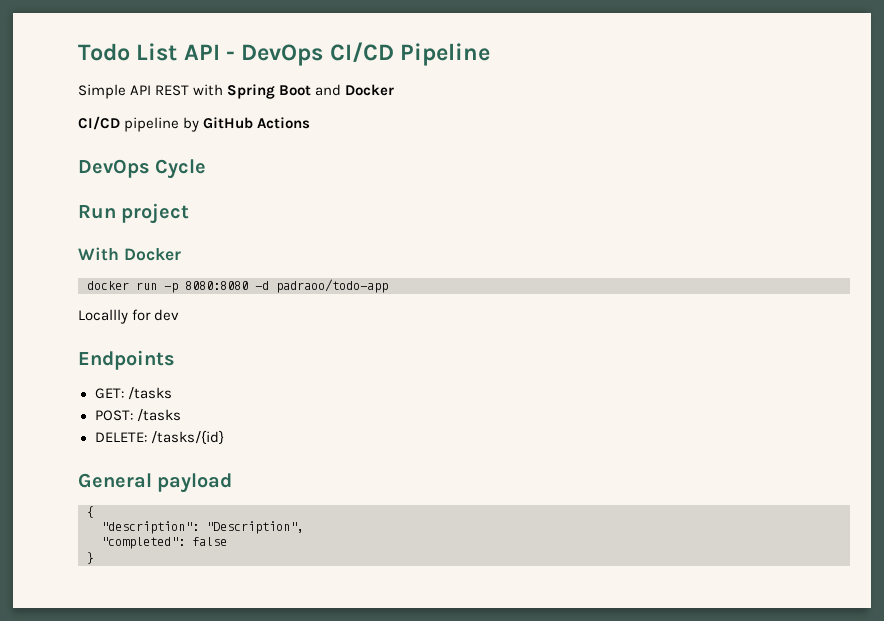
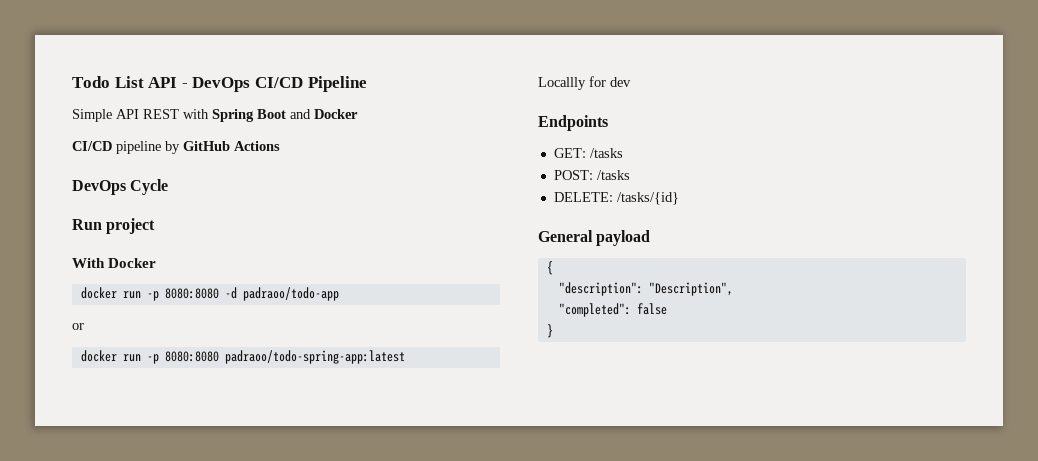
(388, 286) none -> [72,323,84,330] [80,350,405,364] // or // docker run -p 8080:8080 padraoo/todo-spring-app:latest

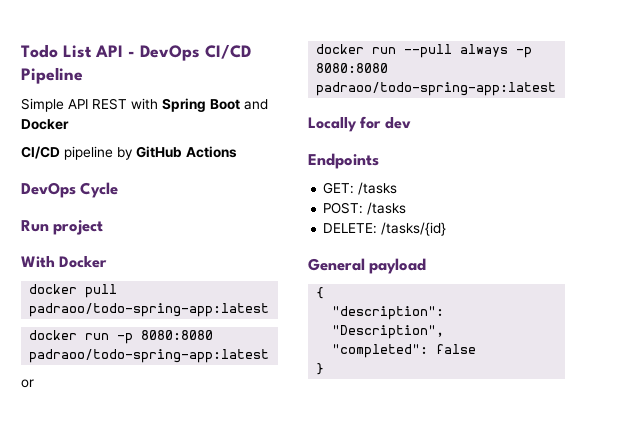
[122,287,339,301] [72,323,84,330] run -p 8080:8080 -d padraoo/todo-app // or -> [85,284,118,298] [29,303,270,317] pull padraoo/todo-spring-app:latest
[538,77,586,90] Locallly -> [21,379,34,388] [316,44,533,58] [316,63,389,73] [316,82,557,96] [308,117,357,132] or // docker run --pull always -p 8080:8080 padraoo/todo-spring-app:latest // Locally

